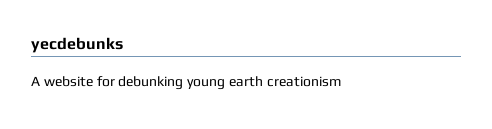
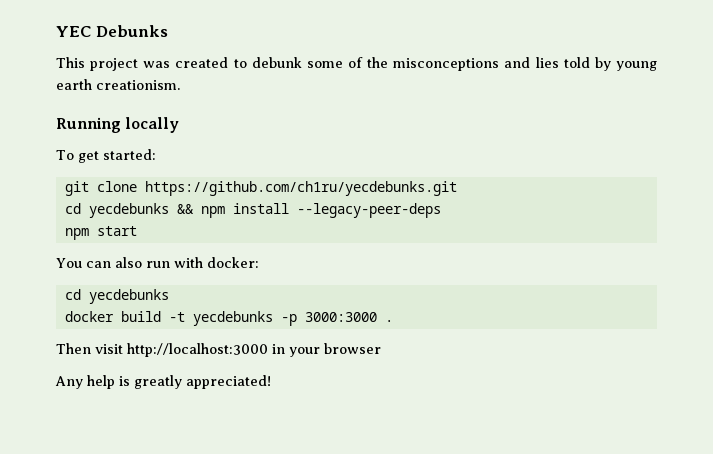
[31,37,123,53] [31,76,341,90] yecdebunks // A website for debunking young earth creationism -> [56,25,168,37] [56,57,657,71] [56,79,180,90] [56,117,180,133] [56,149,156,163] [64,181,457,196] [64,203,441,218] [64,226,137,240] [56,257,259,268] [64,289,169,304] [64,311,393,326] [56,343,381,357] [55,375,271,389] YEC Debunks // This project was created to debunk some of the misconceptions and lies told by young earth creationism. // Running locally // To get started: // git clone https://github.com/ch1ru/yecdebunks.git // cd yecdebunks && npm install --legacy-peer-deps // npm start // You can also run with docker: // cd yecdebunks // docker build -t yecdebunks -p 3000:3000 . // Then visit http://localhost:3000 in your browser // Any help is greatly appreciated!

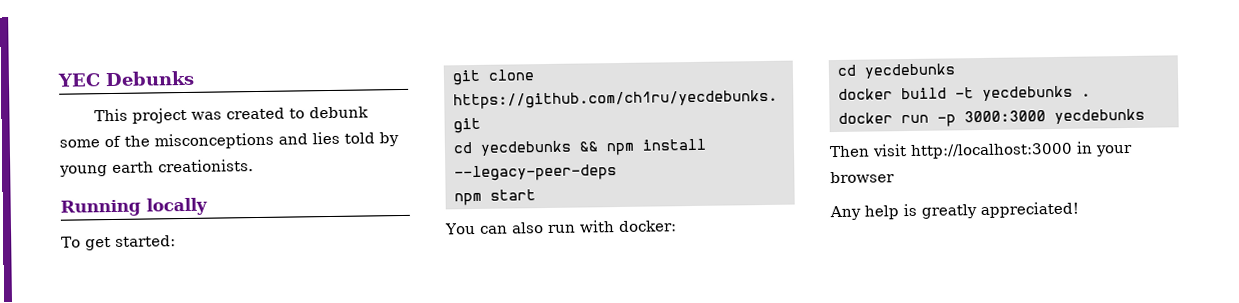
[96,80,180,90] creationism. -> [158,159,254,173] creationists.
(273, 318) none -> [1081,93,1091,97] [838,112,929,124] . // docker run
[384,320,393,322] . -> [1054,108,1145,124] yecdebunks

